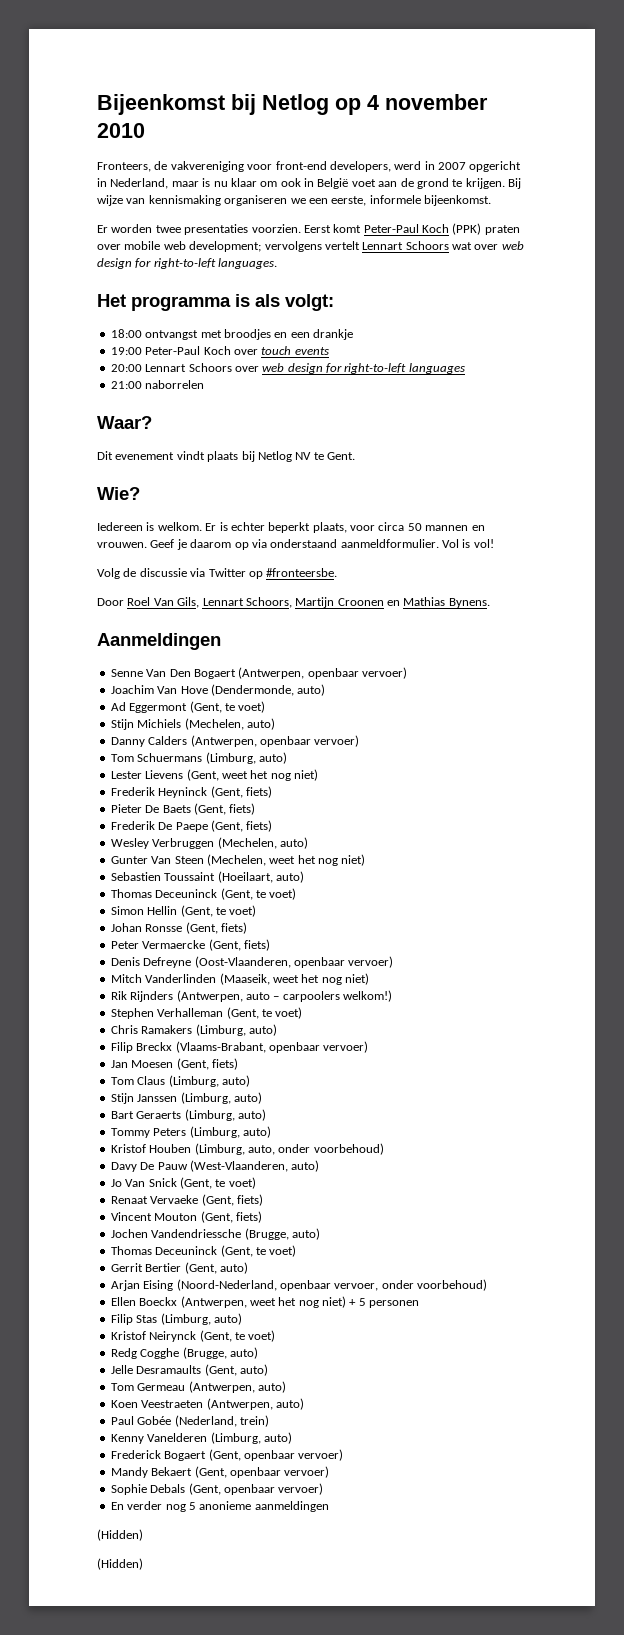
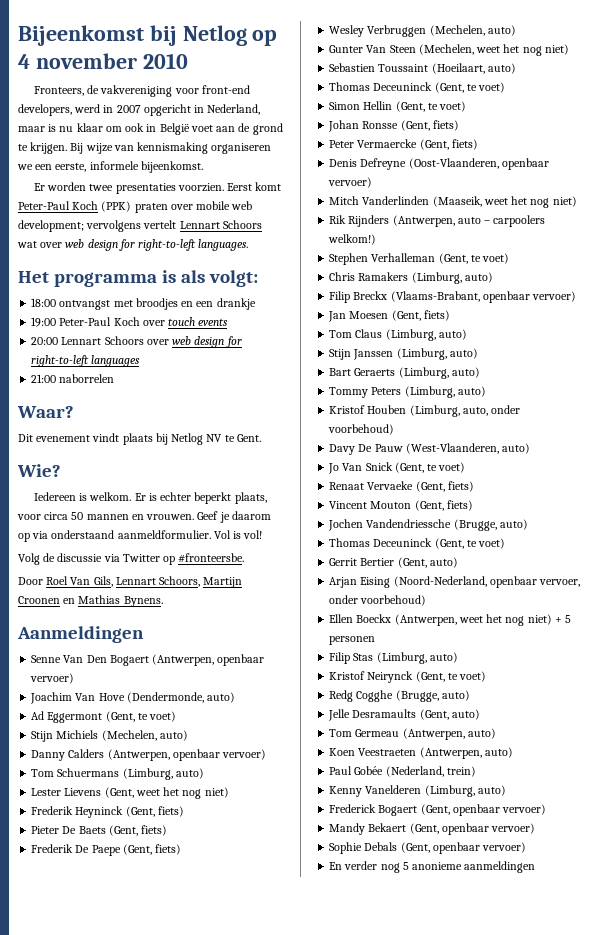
[97,1529,143,1541] [97,1558,143,1570] // (Hidden) // (Hidden) -> (536, 867) none

